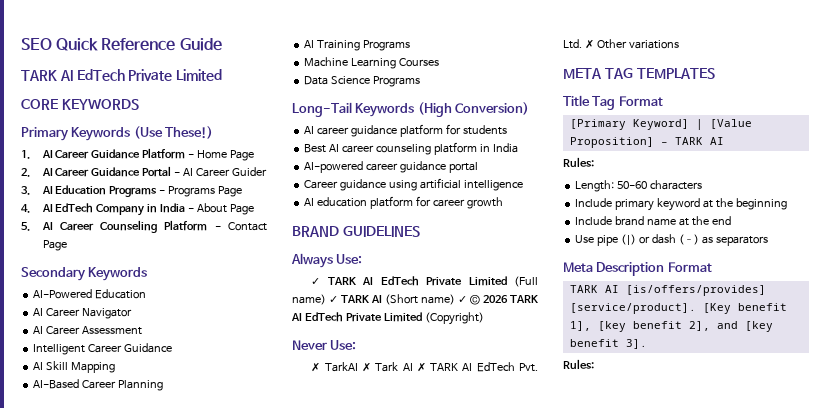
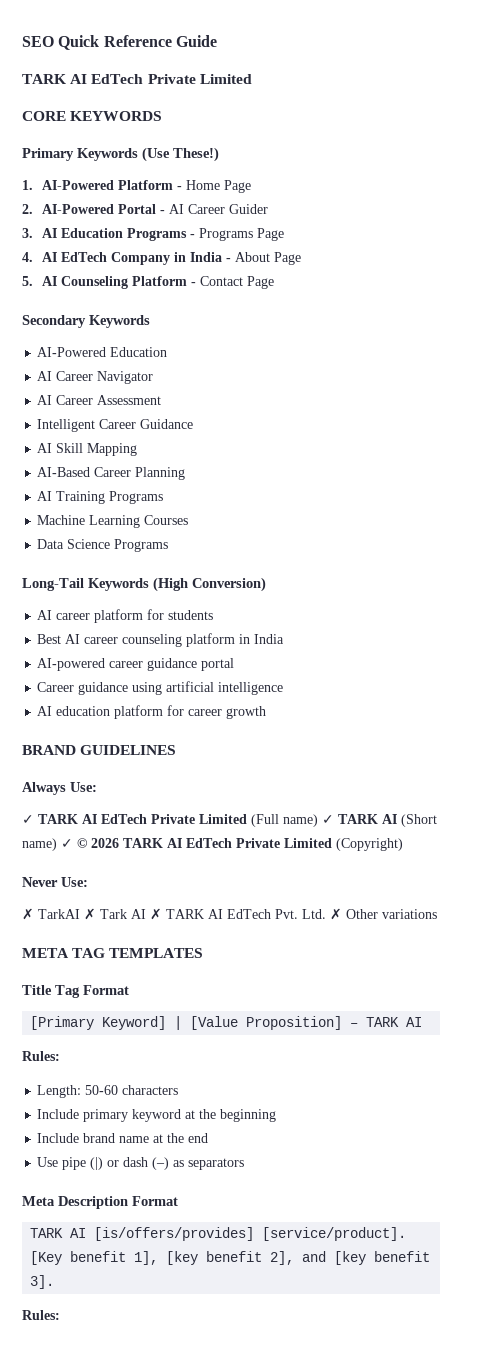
[41,149,141,159] AI Career Guidance -> [42,180,115,190] AI-Powered
[41,167,141,177] AI Career Guidance -> [42,204,115,214] AI-Powered
[59,222,94,231] Career -> (58, 281) none
[351,125,398,137] guidance -> (91, 616) none

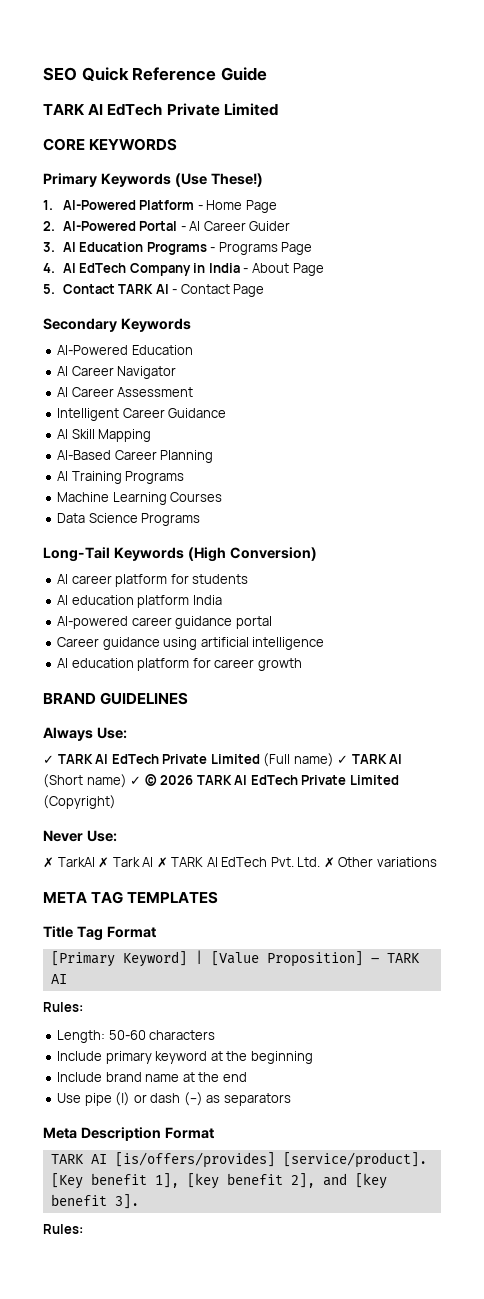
[42,276,188,289] AI Counseling Platform -> [62,284,169,294] Contact TARK AI
[37,633,251,647] Best AI career counseling platform in -> [57,595,190,608] AI education platform

